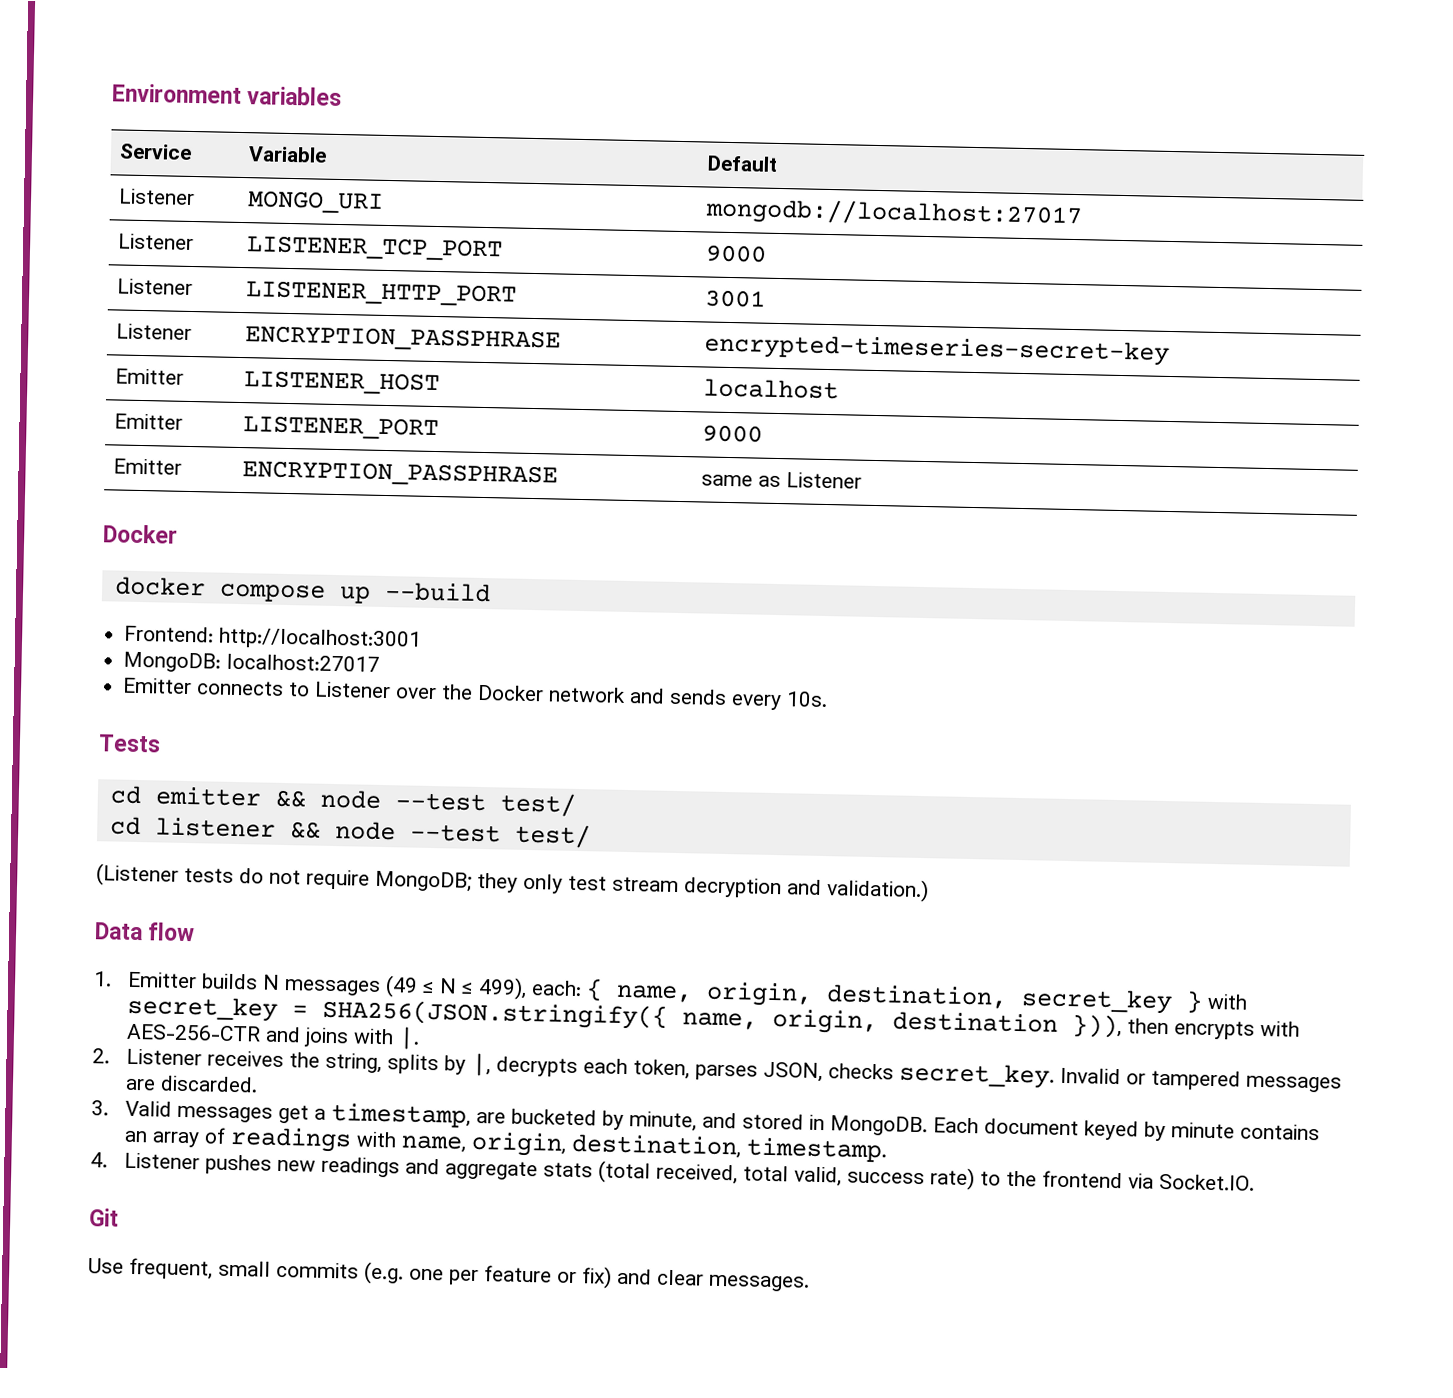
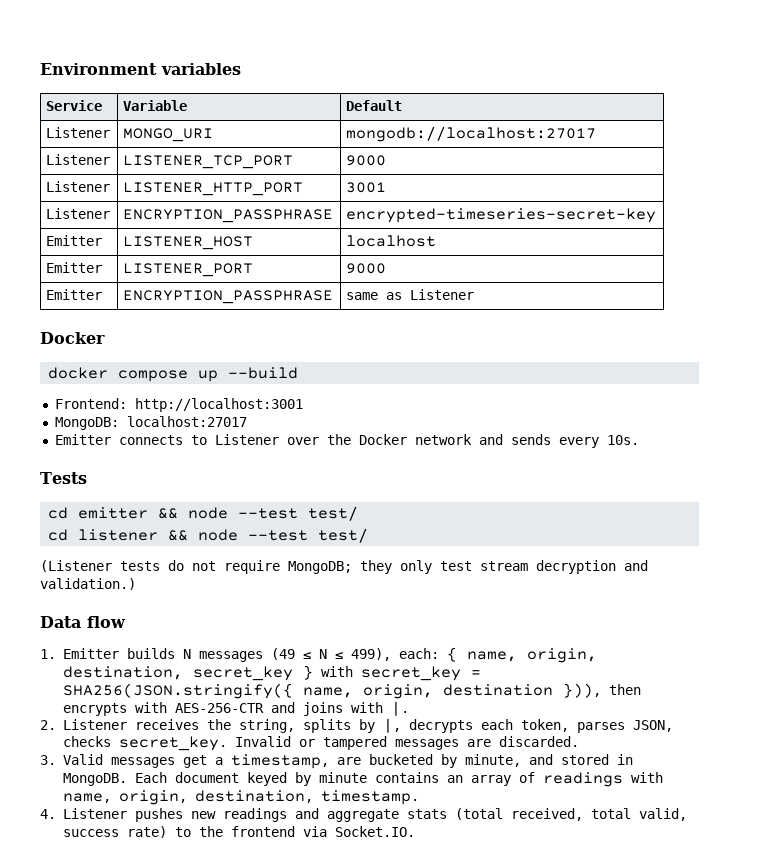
[89,1208,119,1227] [88,1257,810,1292] // Git // Use frequent, small commits (e.g. one per feature or fix) and clear messages. -> (415, 831) none

